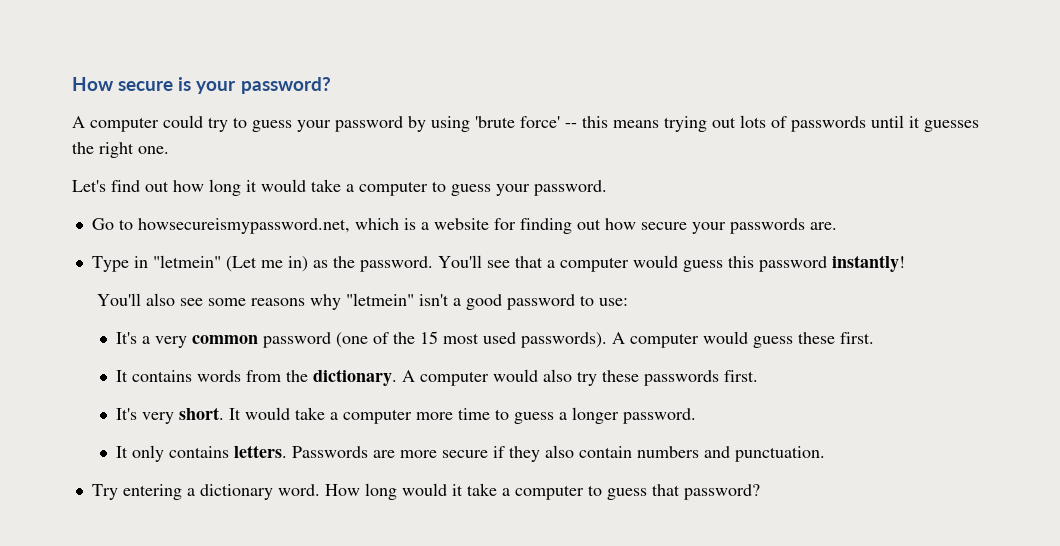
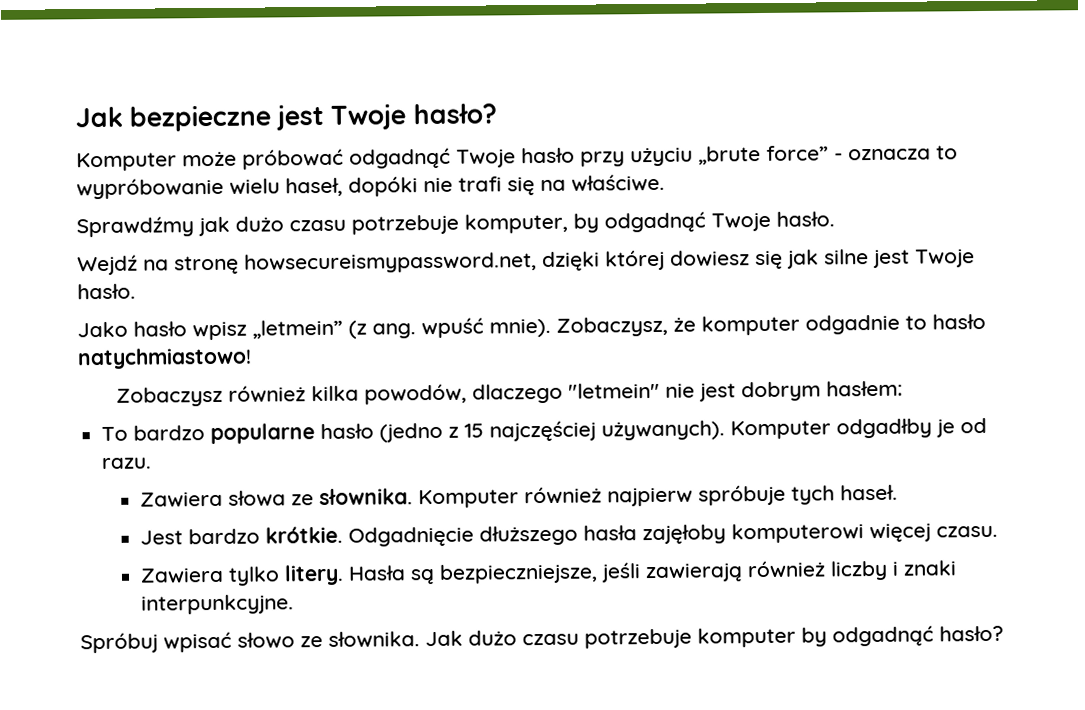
[72,77,331,94] [72,115,979,132] [72,142,169,158] [72,179,607,196] [91,218,837,234] [91,255,905,272] [96,293,628,310] [116,331,875,348] [116,369,759,386] [116,407,697,424] [116,445,826,462] [91,483,760,500] How secure is your password? // A computer could try to guess your password by using 'brute force' -- this means trying out lots of passwords until it guesses the right one. // Let's find out how long it would take a computer to guess your password. // Go to howsecureismypassword.net, which is a website for finding out how secure your passwords are. // Type in "letmein" (Let me in) as the password. You'll see that a computer would guess this password instantly! // You'll also see some reasons why "letmein" isn't a good password to use: // It's a very common password (one of the 15 most used passwords). A computer would guess these first. // It contains words from the dictionary. A computer would also try these passwords first. // It's very short. It would take a computer more time to guess a longer password. // It only contains letters. Passwords are more secure if they also contain numbers and punctuation. // Try entering a dictionary word. How long would it take a computer to guess that password? -> [75,103,497,132] [76,145,958,172] [76,173,665,200] [76,211,835,238] [77,249,975,276] [77,283,136,300] [77,313,986,341] [77,347,252,370] [115,380,903,407] [101,417,988,445] [101,457,153,470] [139,484,898,509] [139,523,998,547] [139,560,957,586] [140,594,294,615] [80,625,1004,654] Jak bezpieczne jest Twoje hasło? // Komputer może próbować odgadnąć Twoje hasło przy użyciu „brute force” - oznacza to wypróbowanie wielu haseł, dopóki nie trafi się na właściwe. // Sprawdźmy jak dużo czasu potrzebuje komputer, by odgadnąć Twoje hasło. // Wejdź na stronę howsecureismypassword.net, dzięki której dowiesz się jak silne jest Twoje hasło. // Jako hasło wpisz „letmein” (z ang. wpuść mnie). Zobaczysz, że komputer odgadnie to hasło natychmiastowo! // Zobaczysz również kilka powodów, dlaczego "letmein" nie jest dobrym hasłem: // To bardzo popularne hasło (jedno z 15 najczęściej używanych). Komputer odgadłby je od razu. // Zawiera słowa ze słownika. Komputer również najpierw spróbuje tych haseł. // Jest bardzo krótkie. Odgadnięcie dłuższego hasła zajęłoby komputerowi więcej czasu. // Zawiera tylko litery. Hasła są bezpieczniejsze, jeśli zawierają również liczby i znaki interpunkcyjne. // Spróbuj wpisać słowo ze słownika. Jak dużo czasu potrzebuje komputer by odgadnąć hasło?

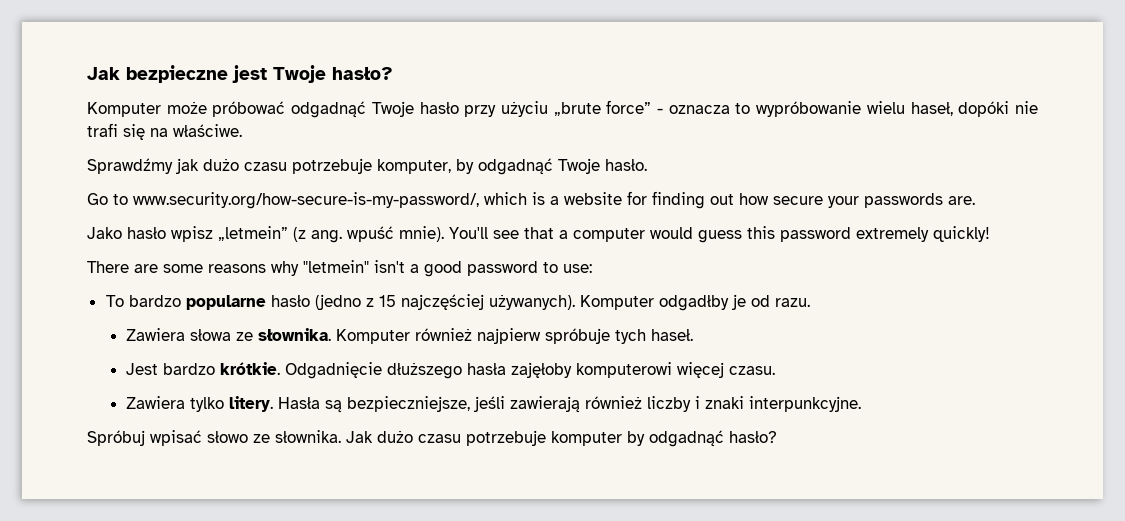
[77,249,975,276] [77,283,136,300] Wejdź na stronę howsecureismypassword.net, dzięki której dowiesz się jak silne jest Twoje hasło. -> [87,191,975,209] Go to www.security.org/how-secure-is-my-password/, which is a website for finding out how secure your passwords are.
[556,313,986,337] [77,347,252,370] [115,380,903,407] Zobaczysz, że komputer odgadnie to hasło natychmiastowo! // Zobaczysz również kilka powodów, dlaczego "letmein" nie jest dobrym hasłem: -> [449,226,990,243] [87,260,592,277] You'll see that a computer would guess this password extremely quickly! // There are some reasons why "letmein" isn't a good password to use:

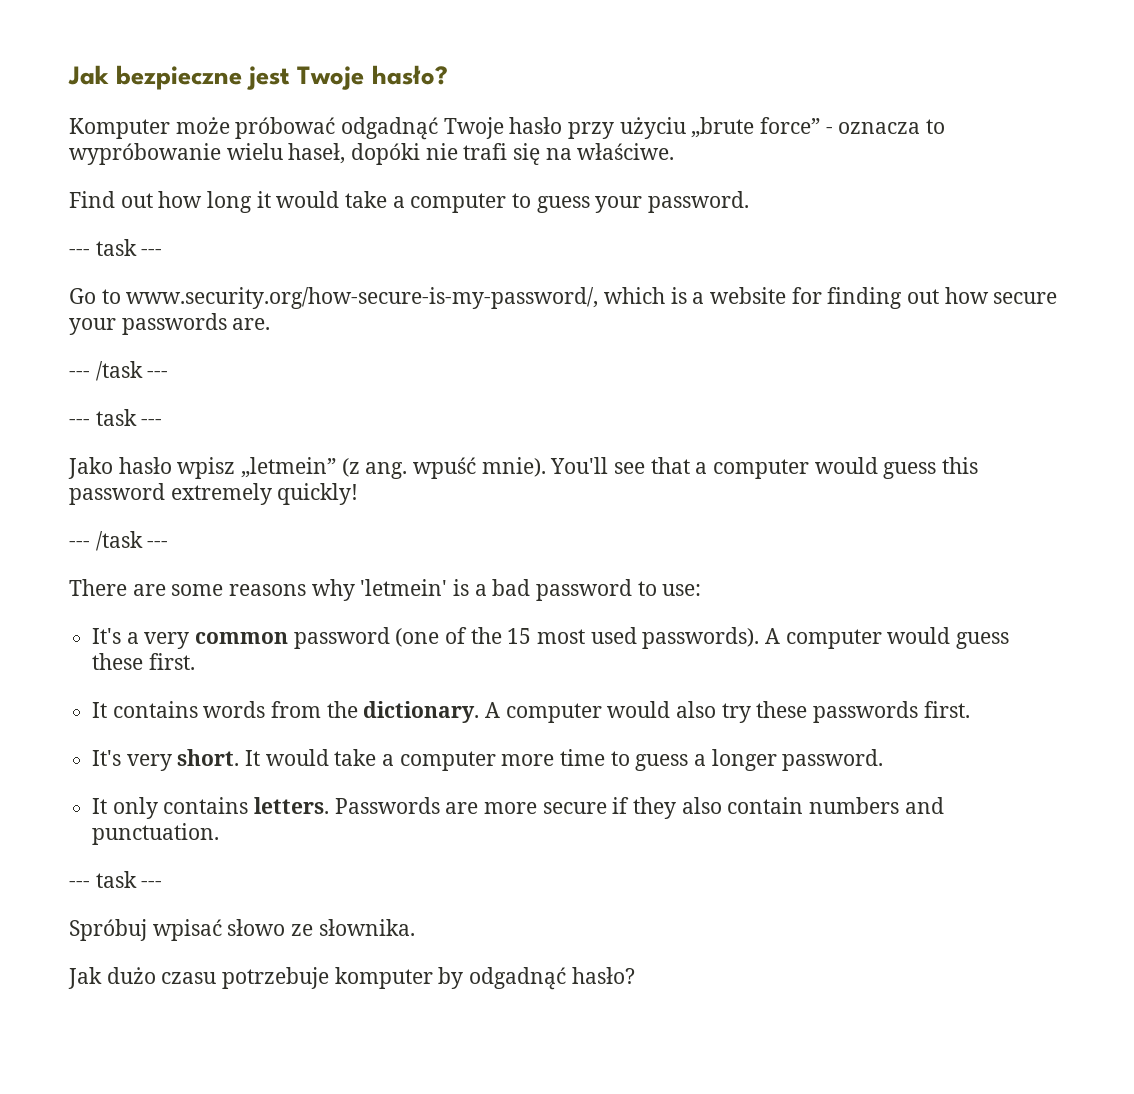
[87,158,647,175] Sprawdźmy jak dużo czasu potrzebuje komputer, by odgadnąć Twoje hasło. -> [69,191,750,213] [69,239,163,256] Find out how long it would take a computer to guess your password. // --- task ---
(975, 200) none -> [69,361,169,381] [69,409,163,426] // --- /task --- // --- task ---
(990, 234) none -> [69,531,169,551] // --- /task ---
[303,260,462,277] "letmein" isn't a good -> [360,579,531,596] 'letmein' is a bad
[105,294,810,311] [126,328,694,344] [126,362,776,379] [126,396,862,413] To bardzo popularne hasło (jedno z 15 najczęściej używanych). Komputer odgadłby je od razu. // Zawiera słowa ze słownika. Komputer również najpierw spróbuje tych haseł. // Jest bardzo krótkie. Odgadnięcie dłuższego hasła zajęłoby komputerowi więcej czasu. // Zawiera tylko litery. Hasła są bezpieczniejsze, jeśli zawierają również liczby i znaki interpunkcyjne. -> [92,627,1010,649] [92,653,195,670] [92,701,970,723] [92,749,884,771] [92,797,944,819] [92,823,220,845] [69,871,163,888] It's a very common password (one of the 15 most used passwords). A computer would guess these first. // It contains words from the dictionary. A computer would also try these passwords first. // It's very short. It would take a computer more time to guess a longer password. // It only contains letters. Passwords are more secure if they also contain numbers and punctuation. // --- task ---
(341, 436) none -> (415, 927) //

